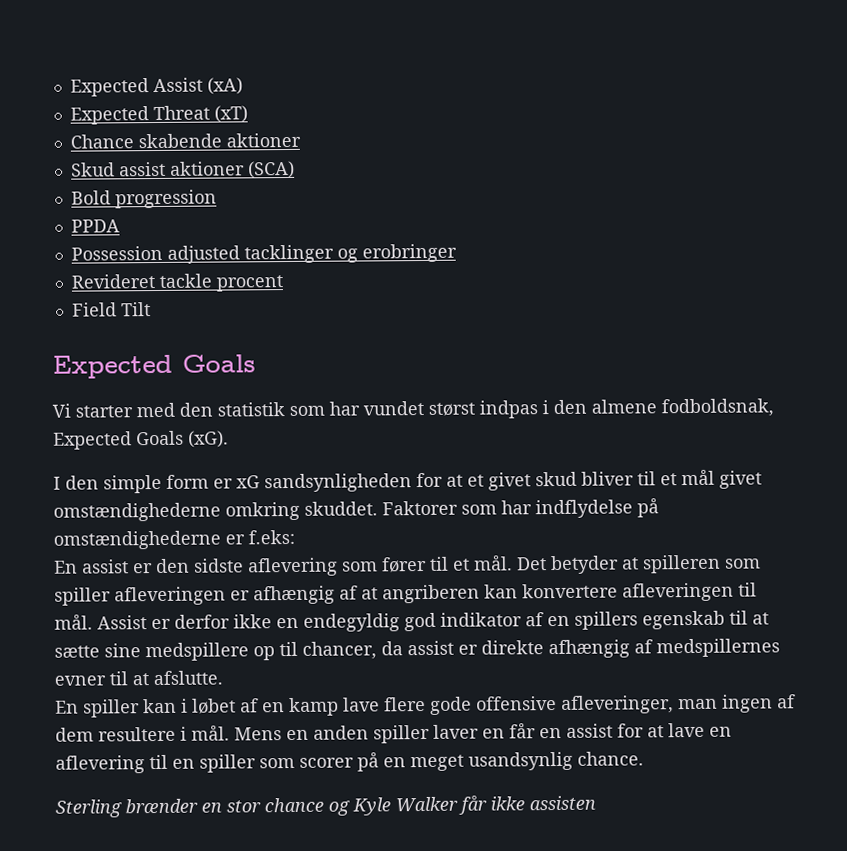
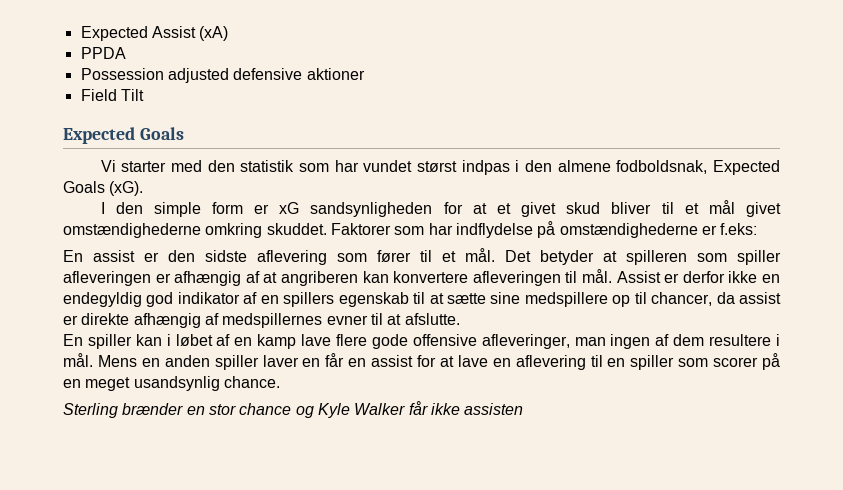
[69,105,248,125] [69,132,301,149] [70,160,295,179] [70,189,217,209] [70,219,120,233] [70,243,457,264] [70,273,283,292] Expected Threat (xT) // Chance skabende aktioner // Skud assist aktioner (SCA) // Bold progression // PPDA // Possession adjusted tacklinger og erobringer // Revideret tackle procent -> [80,47,126,59] [80,68,365,83] PPDA // Possession adjusted defensive aktioner

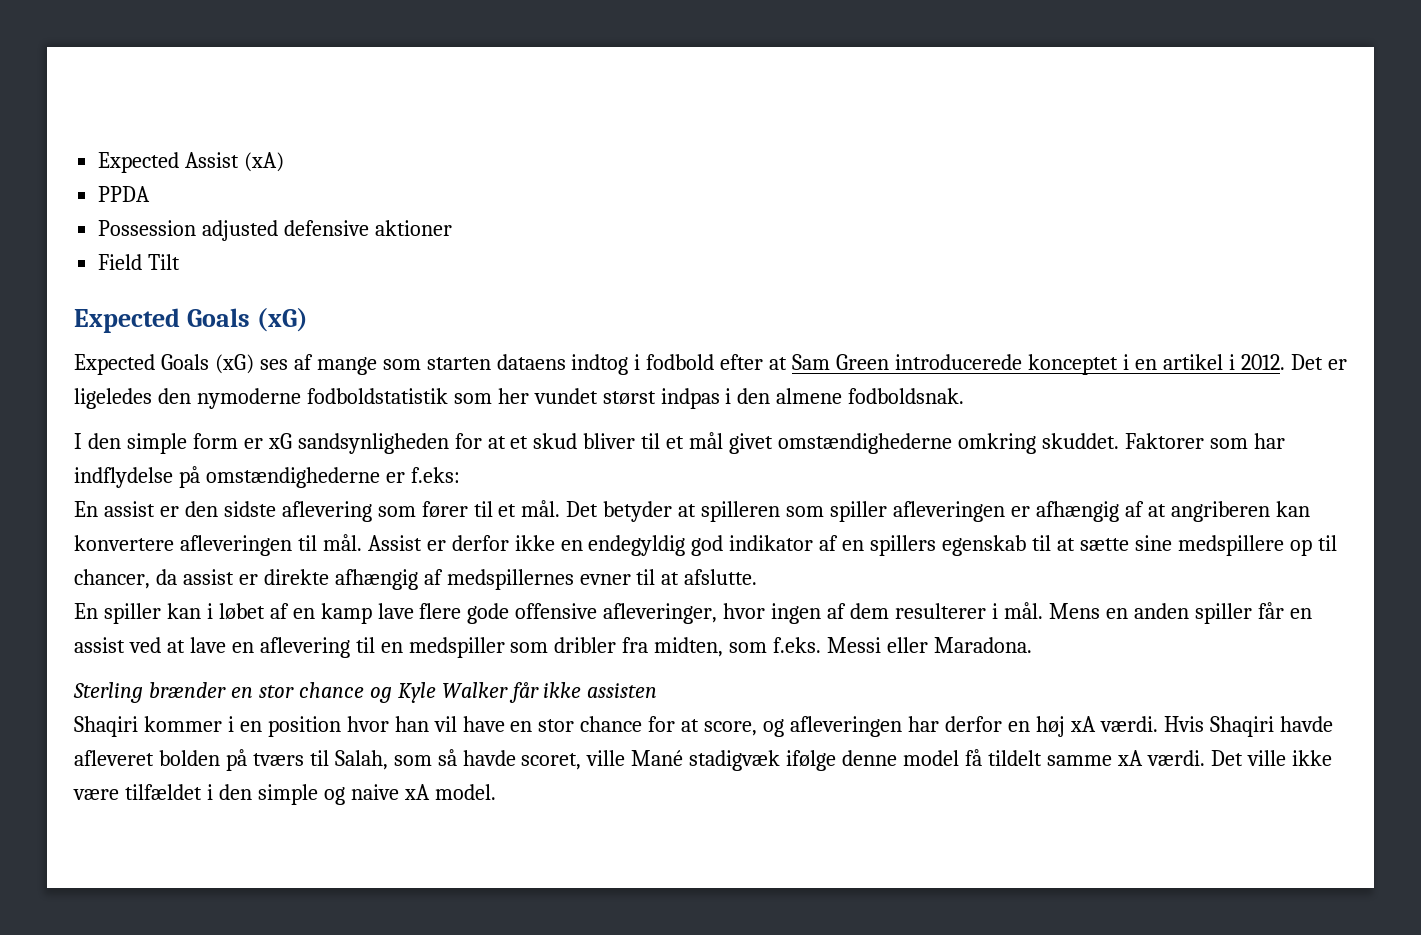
[100,160,359,172] // Vi starter med den statistik som har -> [256,308,308,332] [74,354,1347,375] [74,388,529,409] (xG) // Expected Goals (xG) ses af mange som starten dataens indtog i fodbold efter at Sam Green introducerede konceptet i en artikel i 2012. Det er ligeledes den nymoderne fodboldstatistik som her
[616,160,780,175] [63,181,144,196] fodboldsnak, Expected Goals (xG). -> [848,388,965,404] fodboldsnak.
[521,202,557,217] givet -> (529, 442) none
[574,337,606,346] man -> [723,603,766,619] hvor
[709,334,772,346] resultere -> [894,603,986,619] resulterer
[262,355,321,367] laver en -> (1252, 613) none
[416,355,436,367] for -> [128,637,161,653] ved
[630,353,780,370] [63,376,280,391] spiller som scorer på en meget usandsynlig chance. -> [408,637,1032,658] medspiller som dribler fra midten, som f.eks. Messi eller Maradona.
(524, 409) none -> [74,716,1333,737] [74,749,1332,771] [73,784,496,805] // Shaqiri kommer i en position hvor han vil have en stor chance for at score, og afleveringen har derfor en høj xA værdi. Hvis Shaqiri havde afleveret bolden på tværs til Salah, som så havde scoret, ville Mané stadigvæk ifølge denne model få tildelt samme xA værdi. Det ville ikke være tilfældet i den simple og naive xA model.

